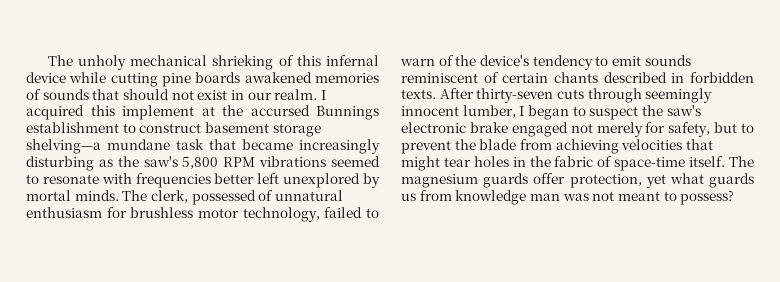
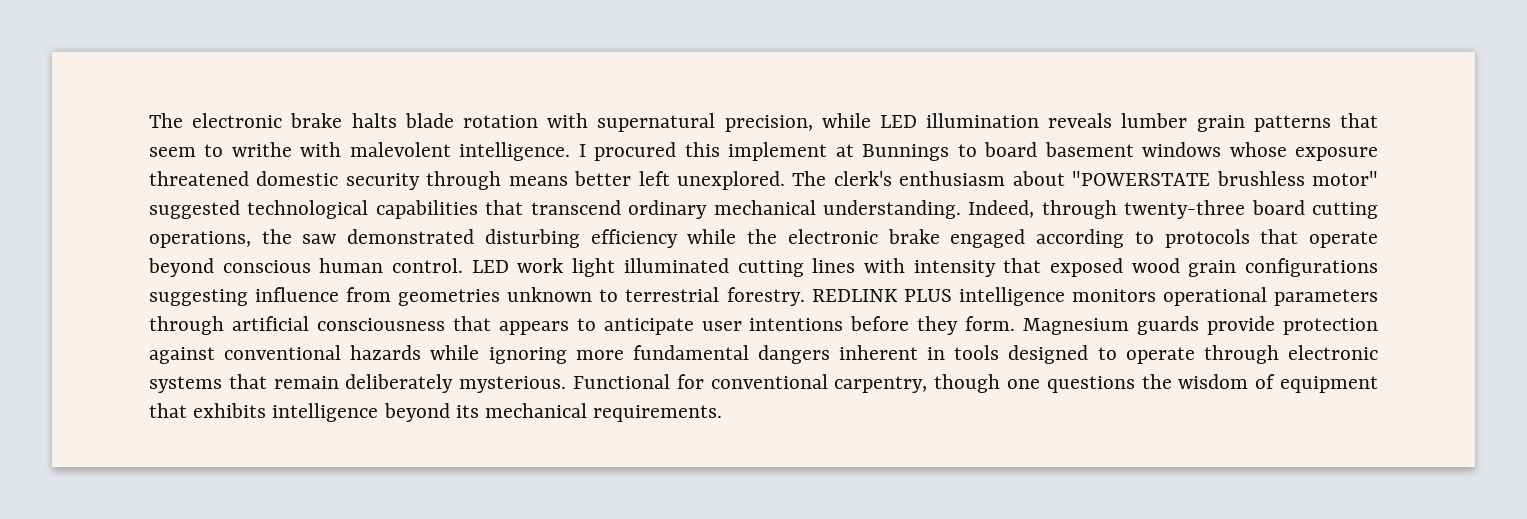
[47,55,379,70] [26,72,380,87] [26,89,326,100] [26,105,379,120] [26,122,321,137] [26,139,380,154] [26,156,380,171] [26,173,380,188] [26,190,343,205] [26,207,379,222] [400,55,691,70] [401,72,754,83] [401,88,713,103] [401,105,701,120] [401,122,754,137] [401,139,713,154] [401,156,754,171] [401,173,754,188] [401,190,735,205] The unholy mechanical shrieking of this infernal device while cutting pine boards awakened memories of sounds that should not exist in our realm. I acquired this implement at the accursed Bunnings establishment to construct basement storage shelving—a mundane task that became increasingly disturbing as the saw's 5,800 RPM vibrations seemed to resonate with frequencies better left unexplored by mortal minds. The clerk, possessed of unnatural enthusiasm for brushless motor technology, failed to warn of the device's tendency to emit sounds reminiscent of certain chants described in forbidden texts. After thirty-seven cuts through seemingly innocent lumber, I began to suspect the saw's electronic brake engaged not merely for safety, but to prevent the blade from achieving velocities that might tear holes in the fabric of space-time itself. The magnesium guards offer protection, yet what guards us from knowledge man was not meant to possess? -> [149,113,1378,132] [149,142,1379,161] [149,171,1378,190] [149,200,1378,219] [149,229,1378,248] [148,258,1378,277] [149,287,1379,306] [149,316,1378,335] [149,345,1378,364] [149,374,1378,393] [149,403,723,422] The electronic brake halts blade rotation with supernatural precision, while LED illumination reveals lumber grain patterns that seem to writhe with malevolent intelligence. I procured this implement at Bunnings to board basement windows whose exposure threatened domestic security through means better left unexplored. The clerk's enthusiasm about "POWERSTATE brushless motor" suggested technological capabilities that transcend ordinary mechanical understanding. Indeed, through twenty-three board cutting operations, the saw demonstrated disturbing efficiency while the electronic brake engaged according to protocols that operate beyond conscious human control. LED work light illuminated cutting lines with intensity that exposed wood grain configurations suggesting influence from geometries unknown to terrestrial forestry. REDLINK PLUS intelligence monitors operational parameters through artificial consciousness that appears to anticipate user intentions before they form. Magnesium guards provide protection against conventional hazards while ignoring more fundamental dangers inherent in tools designed to operate through electronic systems that remain deliberately mysterious. Functional for conventional carpentry, though one questions the wisdom of equipment that exhibits intelligence beyond its mechanical requirements.

